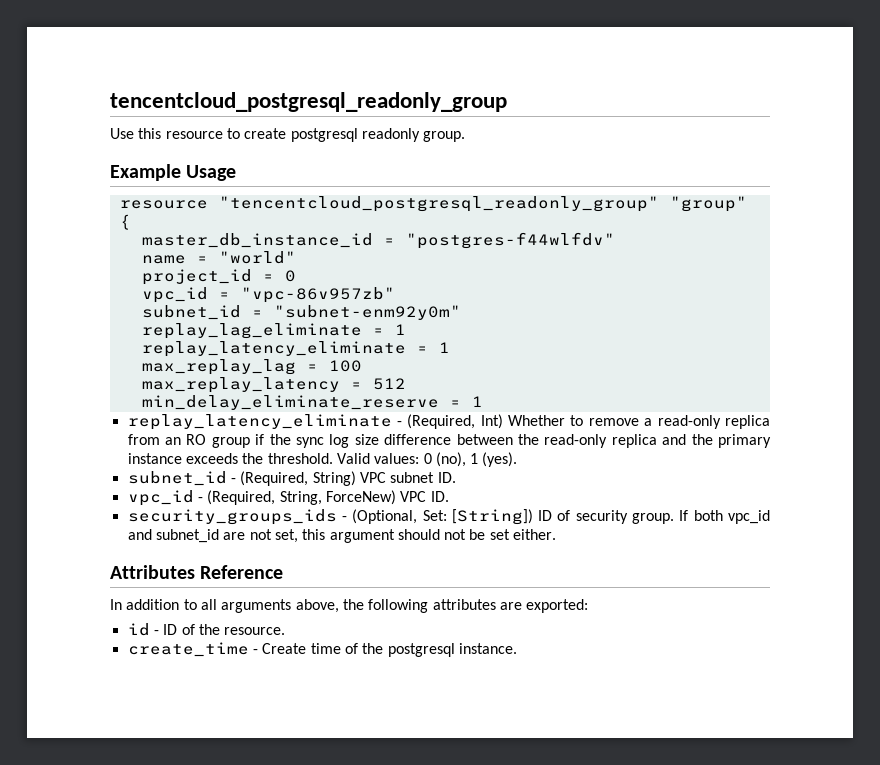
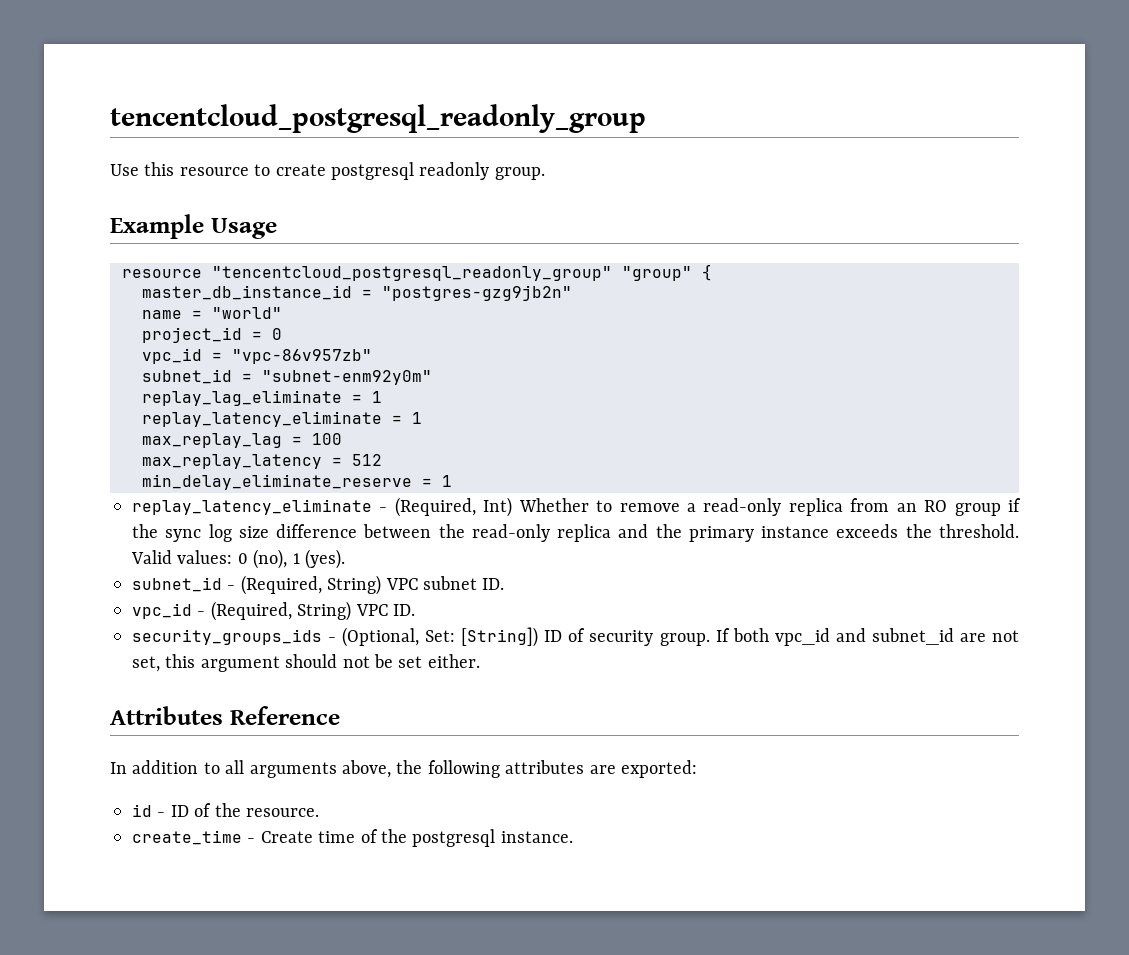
[405,232,615,249] "postgres-f44wlfdv" -> [382,285,572,301] "postgres-gzg9jb2n"
[279,490,396,505] String, ForceNew) -> [297,601,352,621] String)

